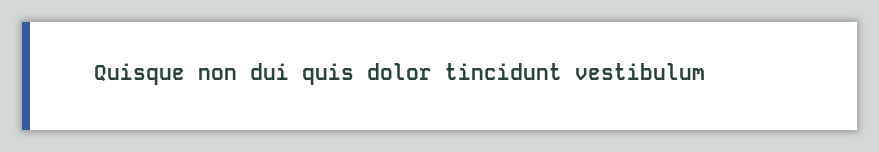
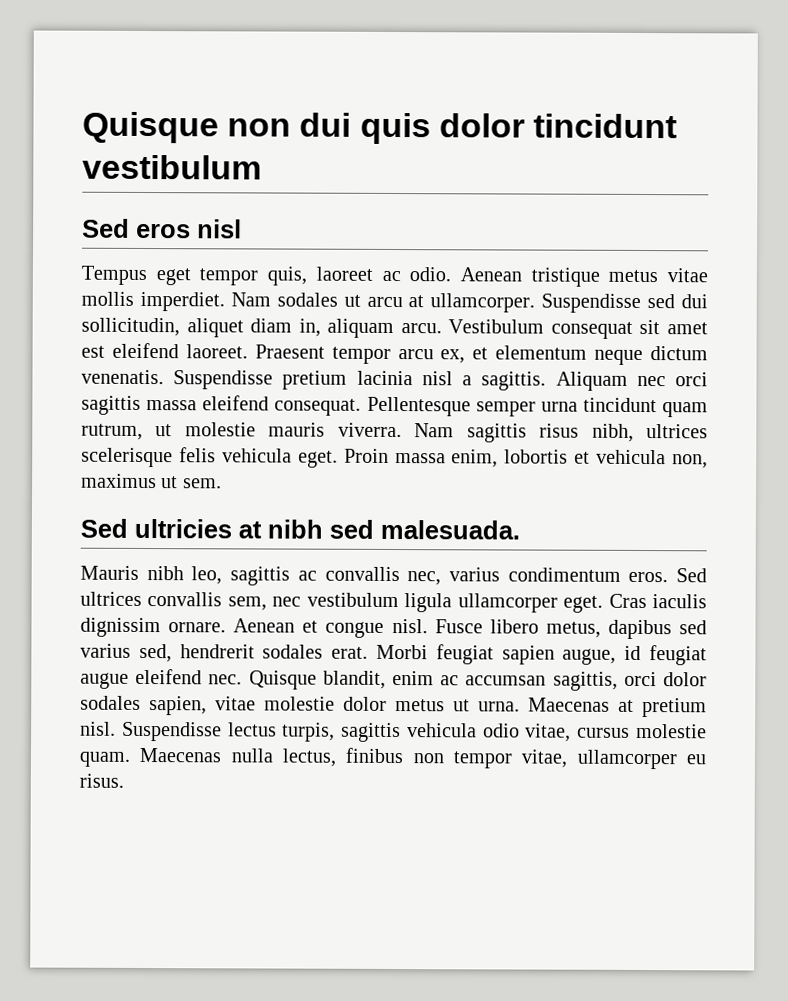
(705, 71) none -> [82,218,242,239] [81,265,708,287] [81,291,708,313] [81,317,708,339] [81,342,708,366] [81,369,708,391] [81,395,708,418] [81,422,709,443] [81,447,708,469] [81,473,222,489] [80,518,520,540] [80,565,707,586] [80,591,707,613] [80,617,708,640] [80,643,707,666] [80,668,707,691] [80,695,707,718] [80,721,707,743] [79,747,706,770] [79,773,124,788] // Sed eros nisl // Tempus eget tempor quis, laoreet ac odio. Aenean tristique metus vitae mollis imperdiet. Nam sodales ut arcu at ullamcorper. Suspendisse sed dui sollicitudin, aliquet diam in, aliquam arcu. Vestibulum consequat sit amet est eleifend laoreet. Praesent tempor arcu ex, et elementum neque dictum venenatis. Suspendisse pretium lacinia nisl a sagittis. Aliquam nec orci sagittis massa eleifend consequat. Pellentesque semper urna tincidunt quam rutrum, ut molestie mauris viverra. Nam sagittis risus nibh, ultrices scelerisque felis vehicula eget. Proin massa enim, lobortis et vehicula non, maximus ut sem. // Sed ultricies at nibh sed malesuada. // Mauris nibh leo, sagittis ac convallis nec, varius condimentum eros. Sed ultrices convallis sem, nec vestibulum ligula ullamcorper eget. Cras iaculis dignissim ornare. Aenean et congue nisl. Fusce libero metus, dapibus sed varius sed, hendrerit sodales erat. Morbi feugiat sapien augue, id feugiat augue eleifend nec. Quisque blandit, enim ac accumsan sagittis, orci dolor sodales sapien, vitae molestie dolor metus ut urna. Maecenas at pretium nisl. Suspendisse lectus turpis, sagittis vehicula odio vitae, cursus molestie quam. Maecenas nulla lectus, finibus non tempor vitae, ullamcorper eu risus.

